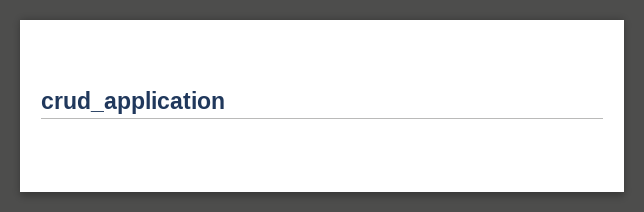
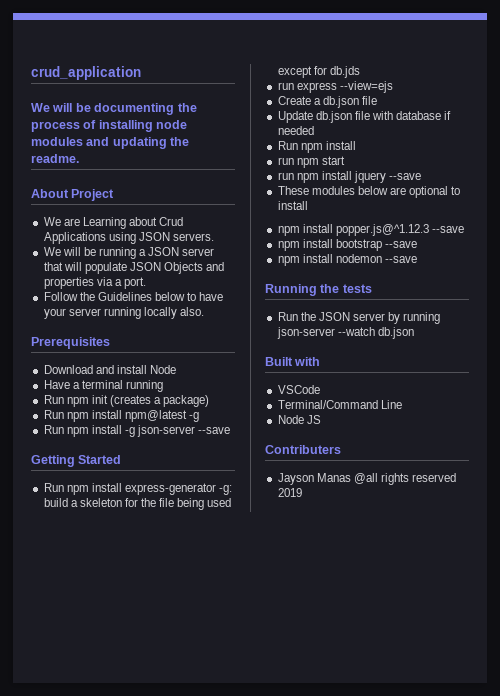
(225, 102) none -> [31,103,197,115] [31,120,188,132] [31,137,190,149] [31,154,79,163] [31,189,115,201] [43,217,184,229] [43,232,214,244] [43,247,215,259] [43,262,225,274] [43,277,146,289] [43,292,224,301] [43,307,205,319] [31,337,110,349] [43,365,176,374] [43,380,163,392] [43,395,210,407] [43,410,200,422] [43,425,231,437] [31,455,122,467] [43,483,233,495] [43,498,232,510] [277,66,360,78] [277,81,393,93] [277,96,377,108] [277,111,452,123] [277,126,314,135] [277,141,356,153] [277,156,345,168] [277,171,422,183] [277,186,461,198] [277,201,308,210] [277,224,464,236] [277,239,417,251] [277,254,417,266] [265,284,372,296] [277,312,441,324] [276,327,414,339] [265,357,321,366] [277,385,320,394] [277,400,402,409] [277,415,321,424] [265,445,341,454] [277,473,457,485] [277,488,302,497] // We will be documenting the process of installing node modules and updating the readme. // About Project // We are Learning about Crud Applications using JSON servers. // We will be running a JSON server that will populate JSON Objects and properties via a port. // Follow the Guidelines below to have your server running locally also. // Prerequisites // Download and install Node // Have a terminal running // Run npm init (creates a package) // Run npm install npm@latest -g // Run npm install -g json-server --save // Getting Started // Run npm install express-generator -g: build a skeleton for the file being used except for db.jds // run express --view=ejs // Create a db.json file // Update db.json file with database if needed // Run npm install // run npm start // run npm install jquery --save // These modules below are optional to install // npm install popper.js@^1.12.3 --save // npm install bootstrap --save // npm install nodemon --save // Running the tests // Run the JSON server by running json-server --watch db.json // Built with // VSCode // Terminal/Command Line // Node JS // Contributers // Jayson Manas @all rights reserved 2019

